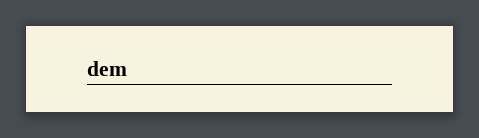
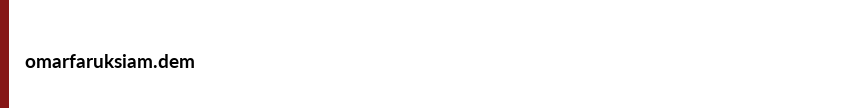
[87,61,127,76] dem -> [25,54,195,68] omarfaruksiam.dem

